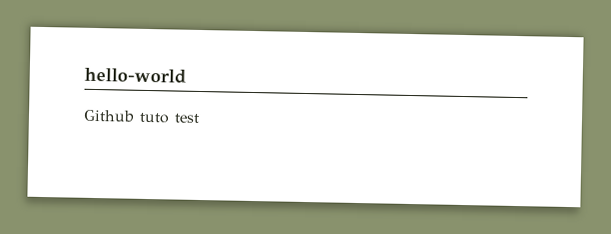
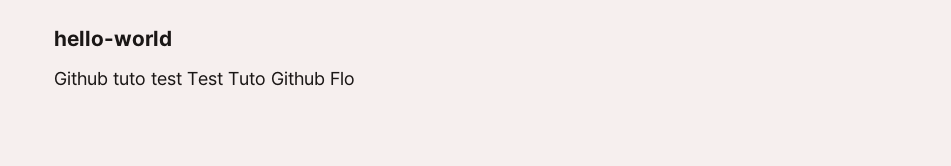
(200, 118) none -> [187,71,355,86] Test Tuto Github Flo

